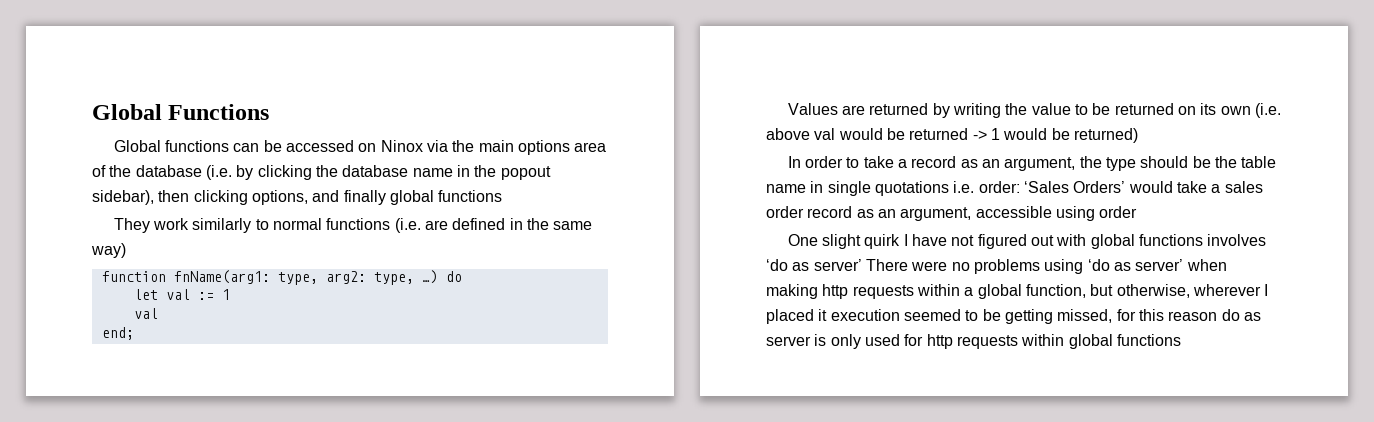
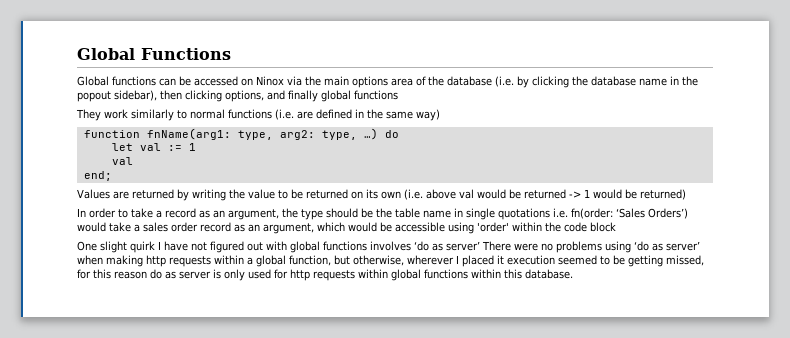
[978,181,1126,193] order: ‘Sales Orders’ -> [571,208,688,219] fn(order: ‘Sales Orders’)
[975,206,1138,221] accessible using order -> [317,222,616,234] which would be accessible using 'order' within the code block
(1181, 340) none -> [471,269,573,279] within this database.

